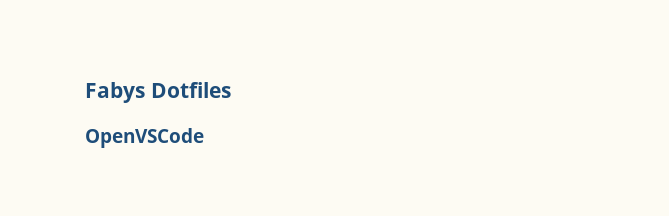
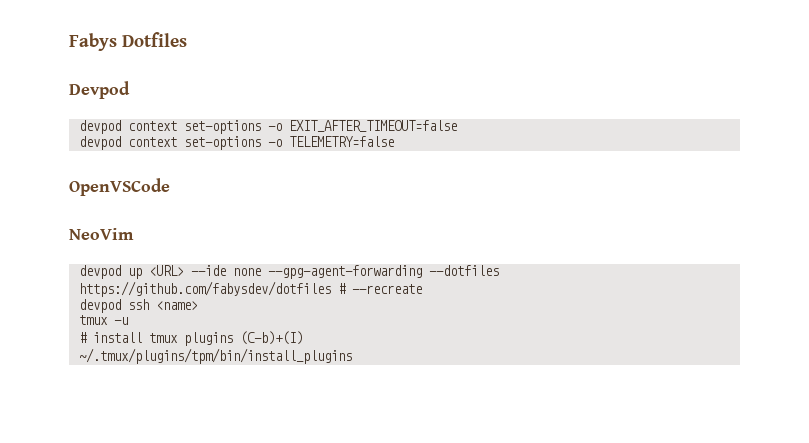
[85,128,204,148] OpenVSCode -> [69,81,130,99] [78,120,457,134] [78,136,394,150] [69,178,170,196] [69,228,134,240] [78,265,499,279] [78,281,422,297] [78,299,198,313] [78,315,128,325] [78,331,303,346] [78,348,352,364] Devpod // devpod context set-options -o EXIT_AFTER_TIMEOUT=false // devpod context set-options -o TELEMETRY=false // OpenVSCode // NeoVim // devpod up <URL> --ide none --gpg-agent-forwarding --dotfiles https://github.com/fabysdev/dotfiles # --recreate // devpod ssh <name> // tmux -u // # install tmux plugins (C-b)+(I) // ~/.tmux/plugins/tpm/bin/install_plugins

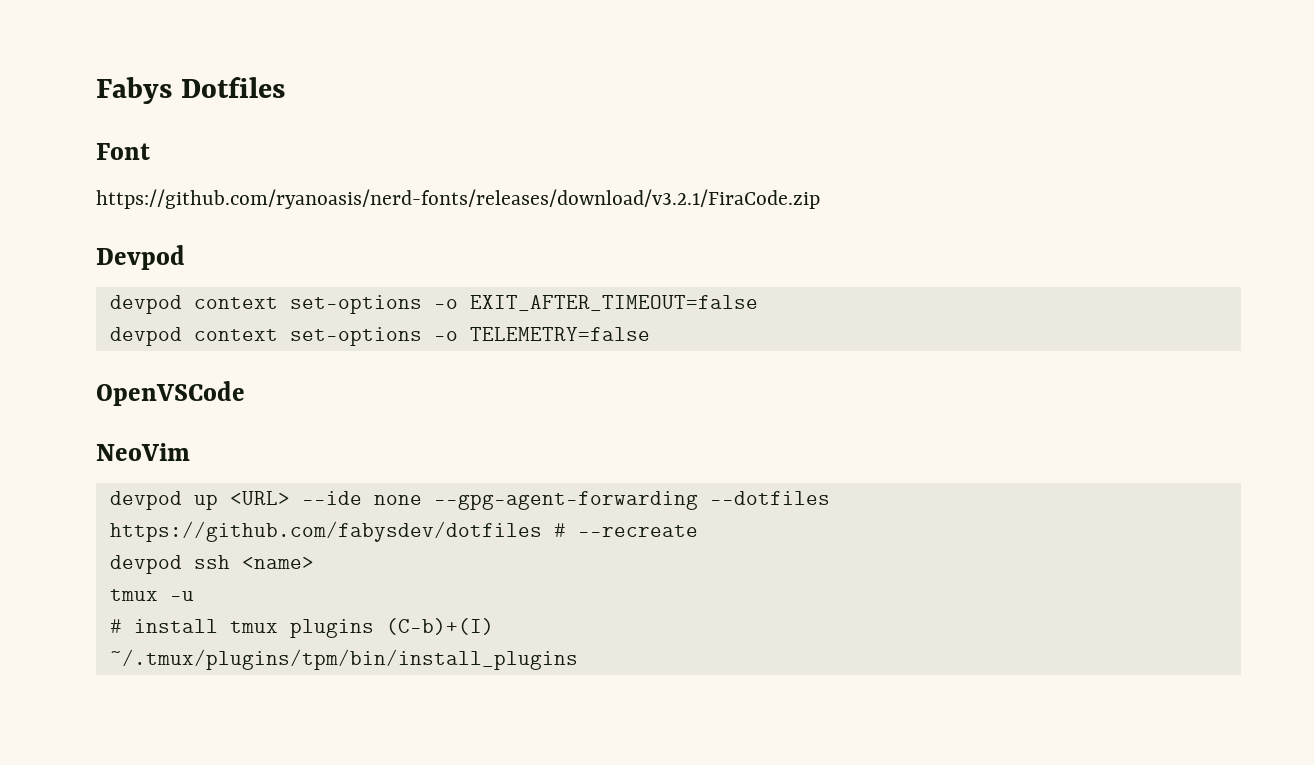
(187, 39) none -> [96,143,150,160] [96,189,820,209] // Font // https://github.com/ryanoasis/nerd-fonts/releases/download/v3.2.1/FiraCode.zip

